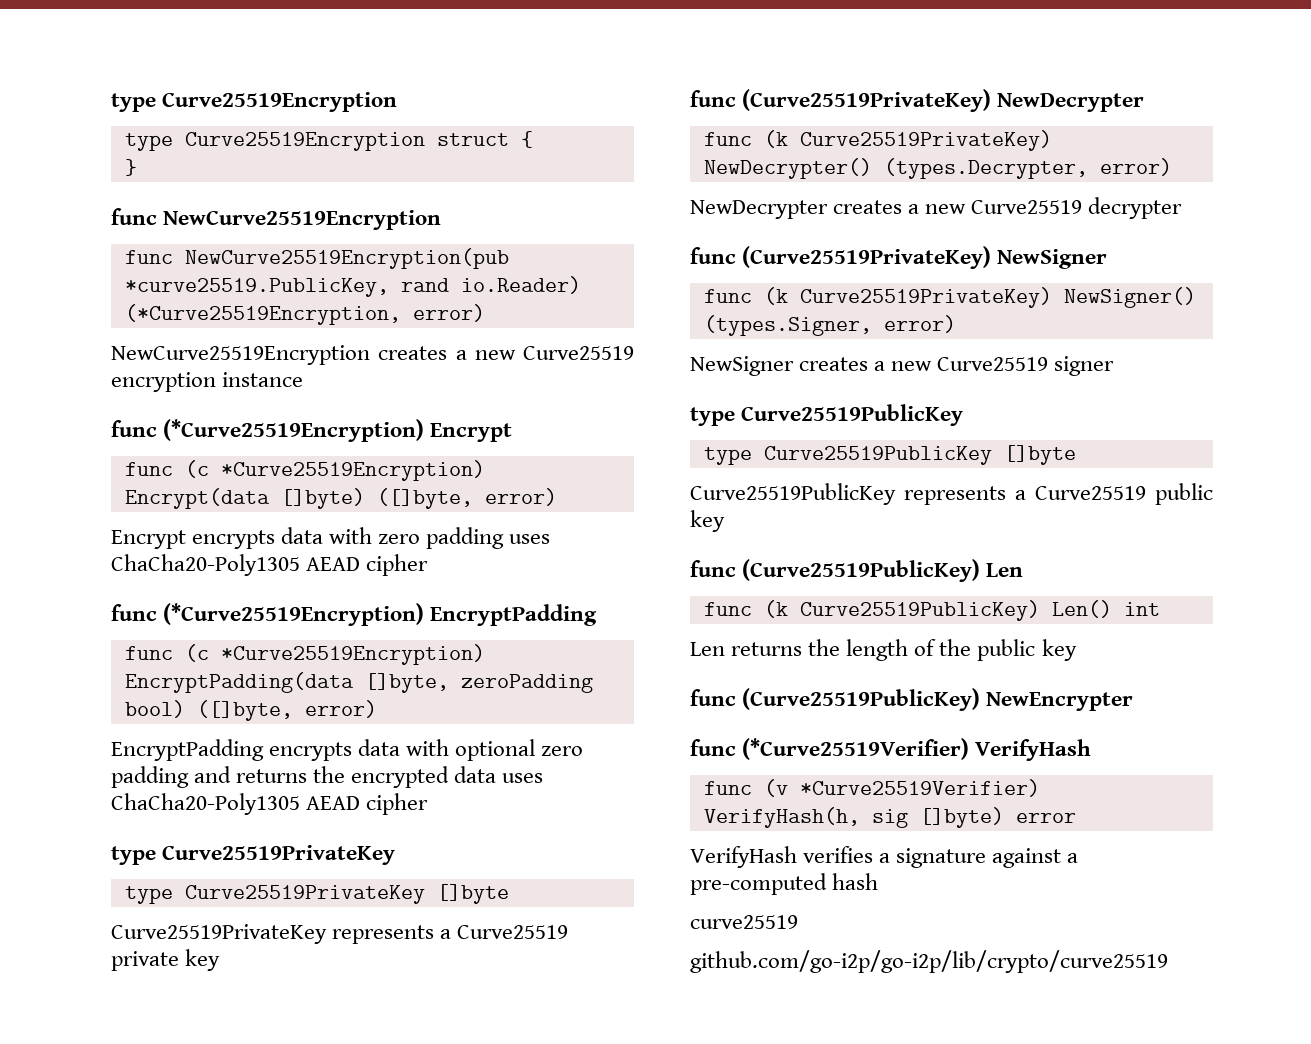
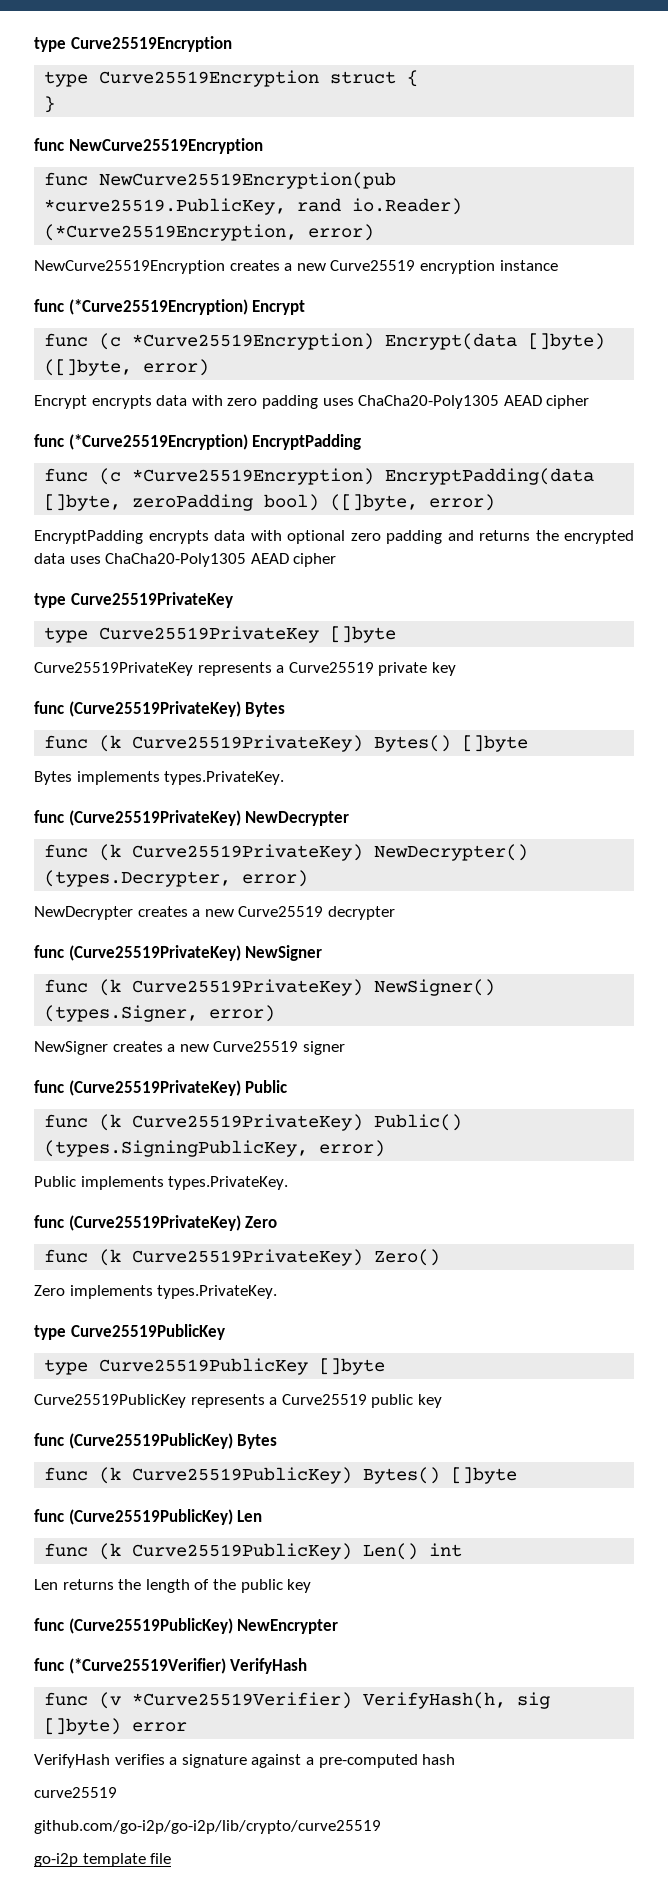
(221, 960) none -> [34,701,286,717] [44,735,529,752] [34,771,285,785] // func (Curve25519PrivateKey) Bytes // func (k Curve25519PrivateKey) Bytes() []byte // Bytes implements types.PrivateKey.
(1115, 366) none -> [34,1080,288,1096] [44,1114,463,1131] [44,1140,386,1157] [34,1176,289,1190] [34,1215,278,1231] [44,1249,441,1266] [34,1285,278,1299] // func (Curve25519PrivateKey) Public // func (k Curve25519PrivateKey) Public() (types.SigningPublicKey, error) // Public implements types.PrivateKey. // func (Curve25519PrivateKey) Zero // func (k Curve25519PrivateKey) Zero() // Zero implements types.PrivateKey.
(725, 521) none -> [34,1433,278,1449] [44,1467,518,1484] // func (Curve25519PublicKey) Bytes // func (k Curve25519PublicKey) Bytes() []byte
(1168, 961) none -> [34,1853,172,1867] // go-i2p template file

